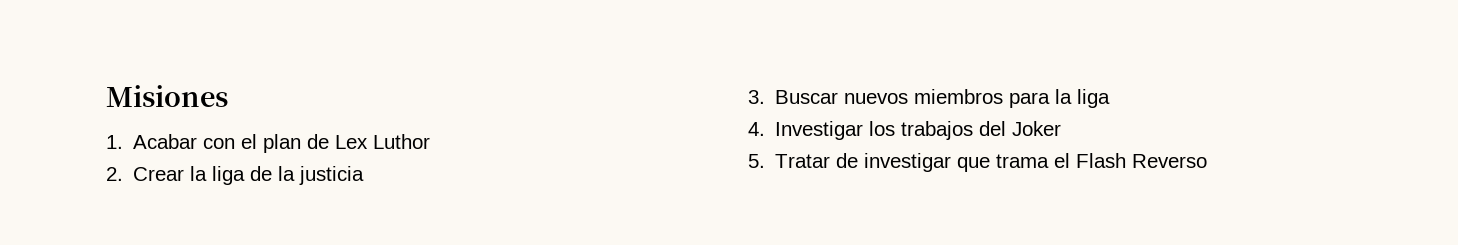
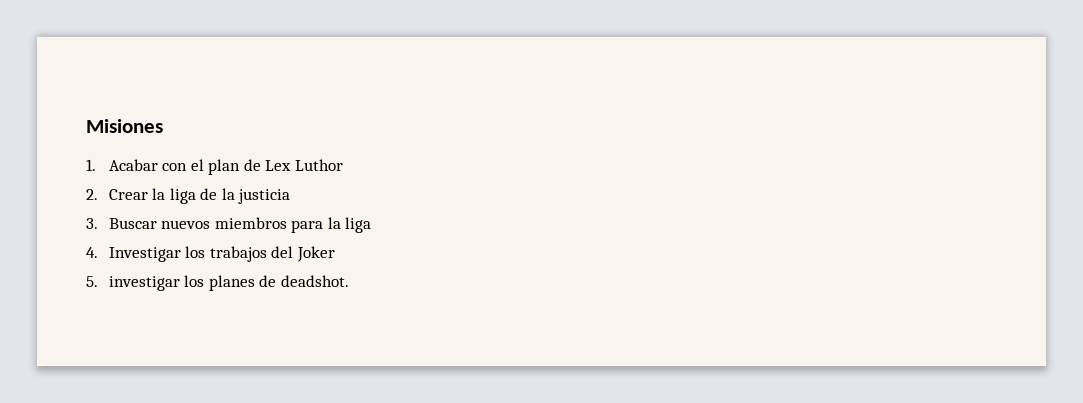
[775,153,1208,172] Tratar de investigar que trama el Flash Reverso -> [108,275,349,291] investigar los planes de deadshot.

